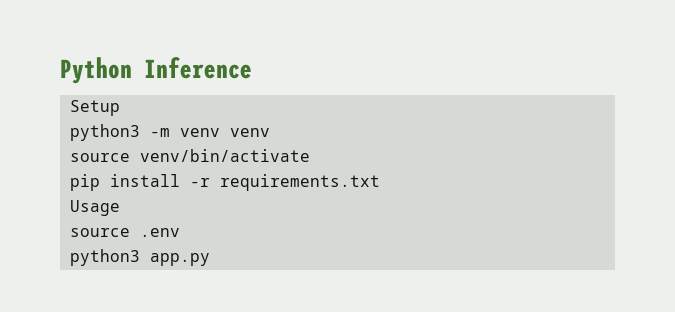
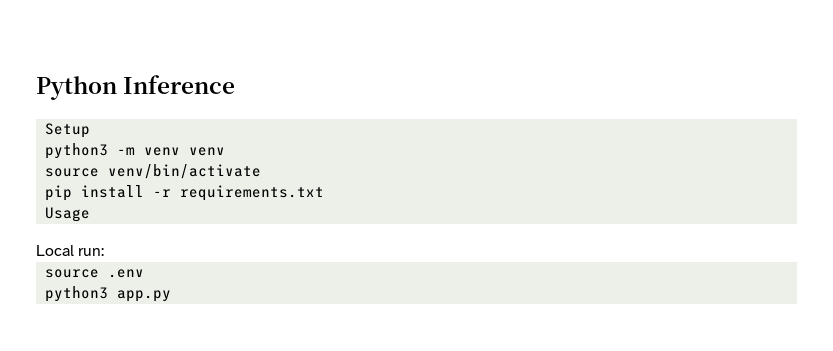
(120, 208) none -> [36,245,105,256] // Local run:

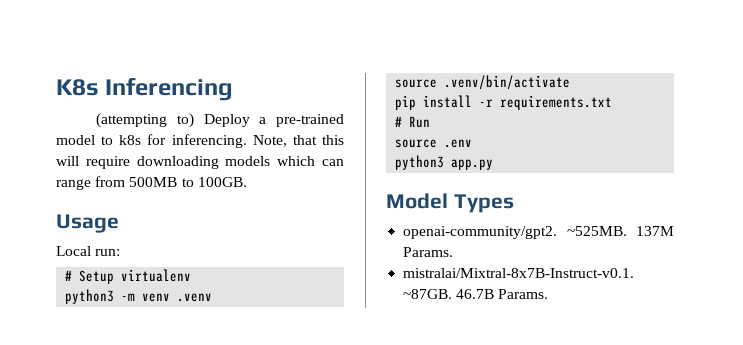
[36,75,236,100] Python Inference // -> [56,77,234,101] [96,113,344,128] [56,134,344,148] [56,156,345,169] [56,176,247,190] [56,214,119,233] [56,246,121,256] [65,270,73,281] K8s Inferencing // (attempting to) Deploy a pre-trained model to k8s for inferencing. Note, that this will require downloading models which can range from 500MB to 100GB. // Usage // Local run: // #
(91, 130) none -> [121,269,192,282] virtualenv
[189,147,226,156] [45,164,262,179] venv // source venv/bin/activate -> [177,293,213,302] [395,75,571,90] .venv // source .venv/bin/activate
[45,207,91,222] [36,245,105,256] Usage // Local run: -> [395,116,431,128] # Run
(172, 296) none -> [386,193,514,213] [403,226,674,239] [403,247,454,257] [403,268,635,278] [403,289,549,299] // Model Types // openai-community/gpt2. ~525MB. 137M Params. // mistralai/Mixtral-8x7B-Instruct-v0.1. ~87GB. 46.7B Params.

